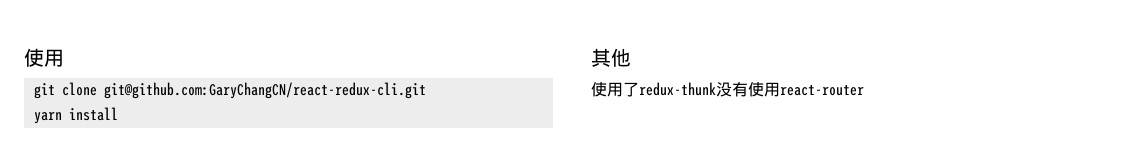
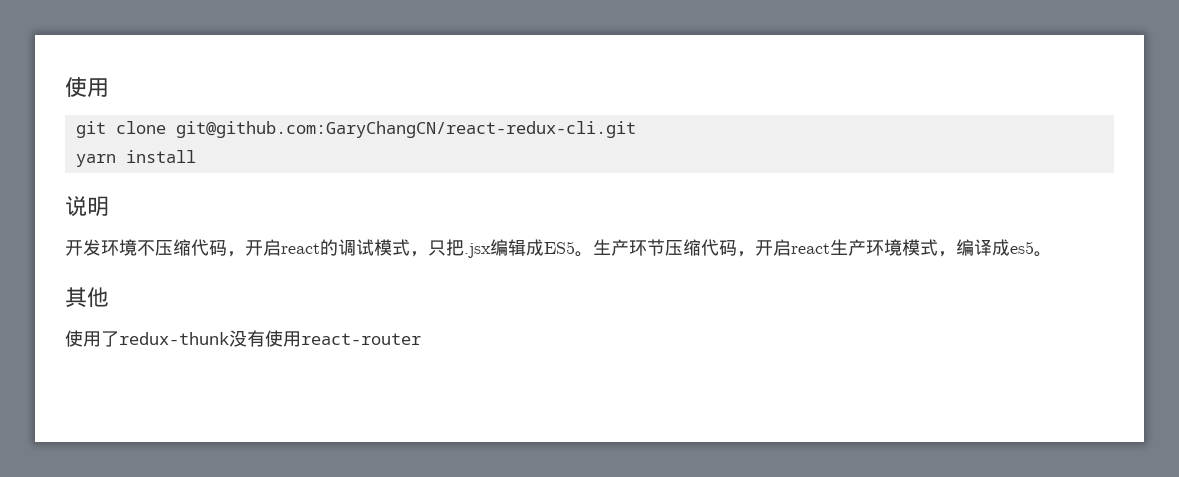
(118, 114) none -> [65,196,109,217] [65,239,1052,258] // 说明 // 开发环境不压缩代码，开启react的调试模式，只把.jsx编辑成ES5。生产环节压缩代码，开启react生产环境模式，编译成es5。

